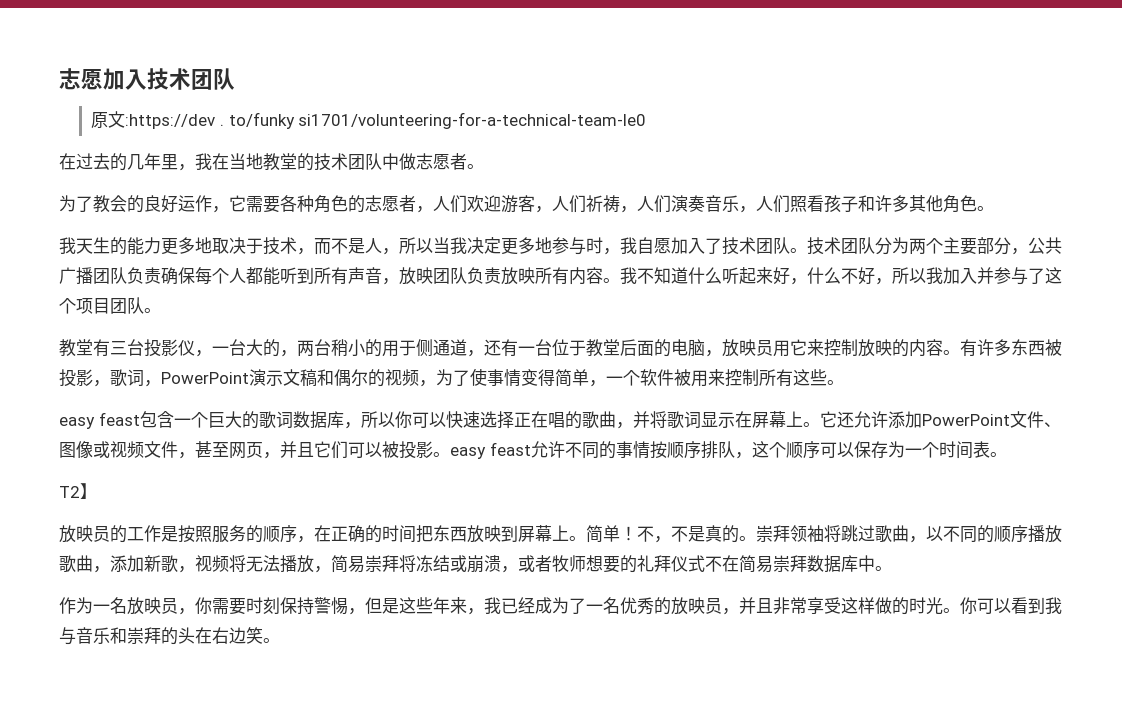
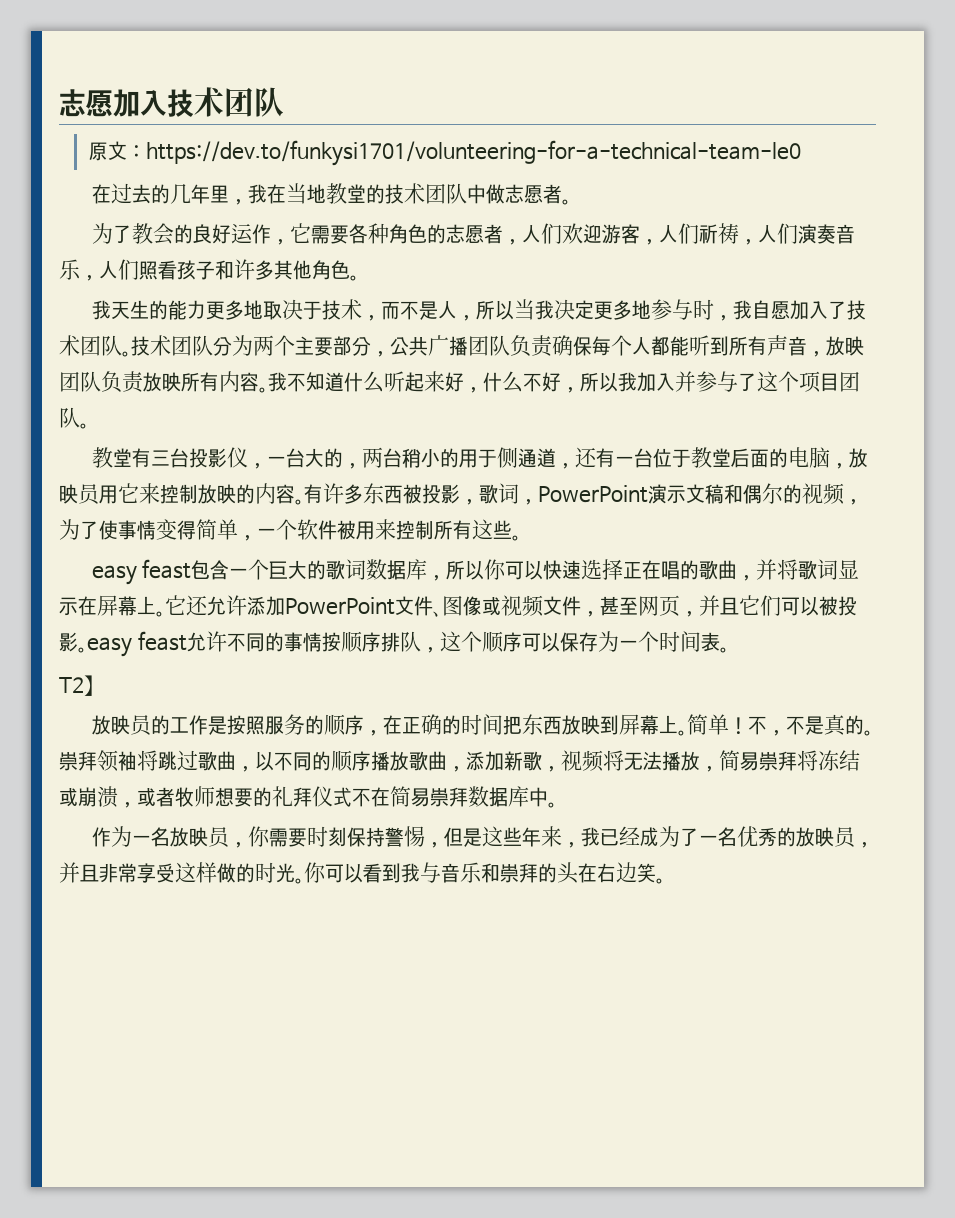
[125,112,647,129] :https://dev . to/funky si1701/volunteering-for-a-technical-team-le0 -> [126,140,801,166] ：https://dev.to/funkysi1701/volunteering-for-a-technical-team-le0

